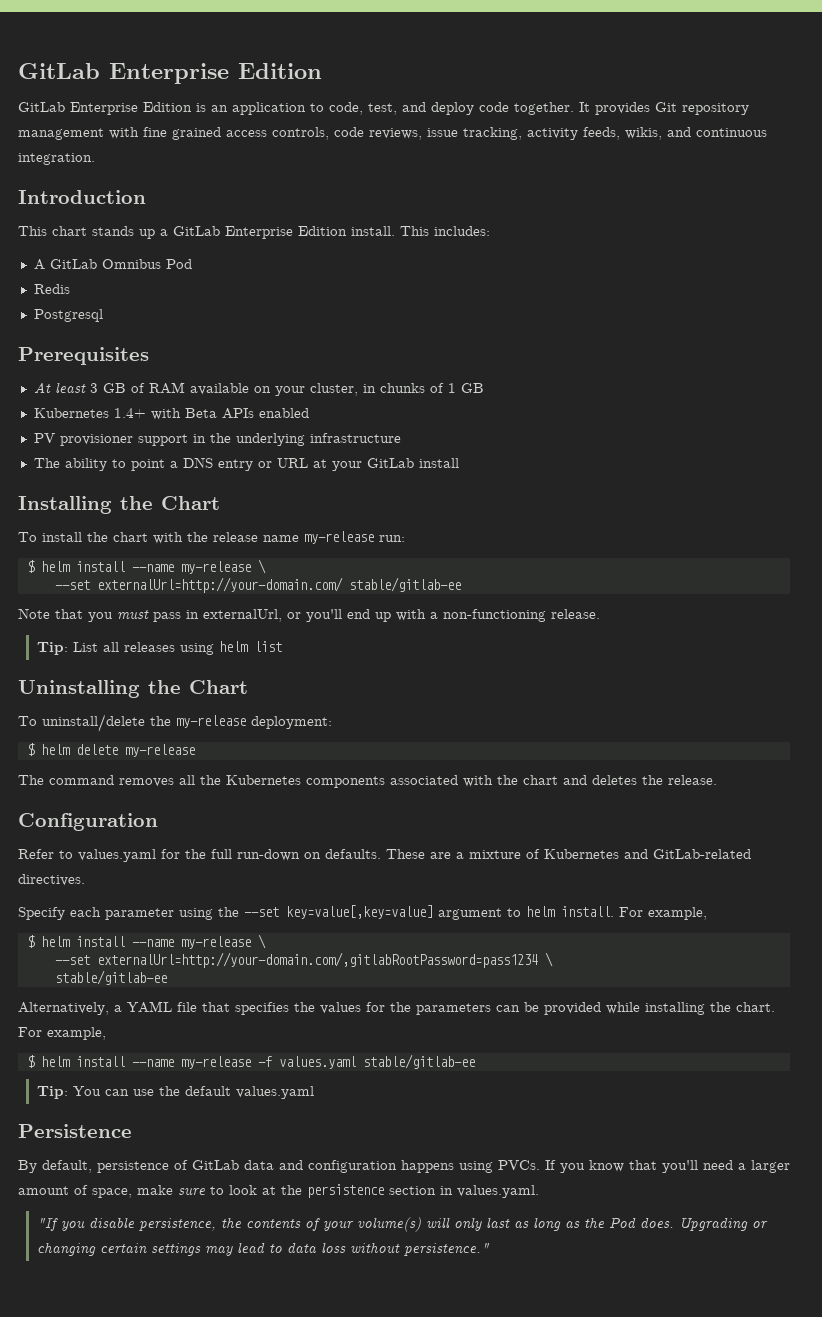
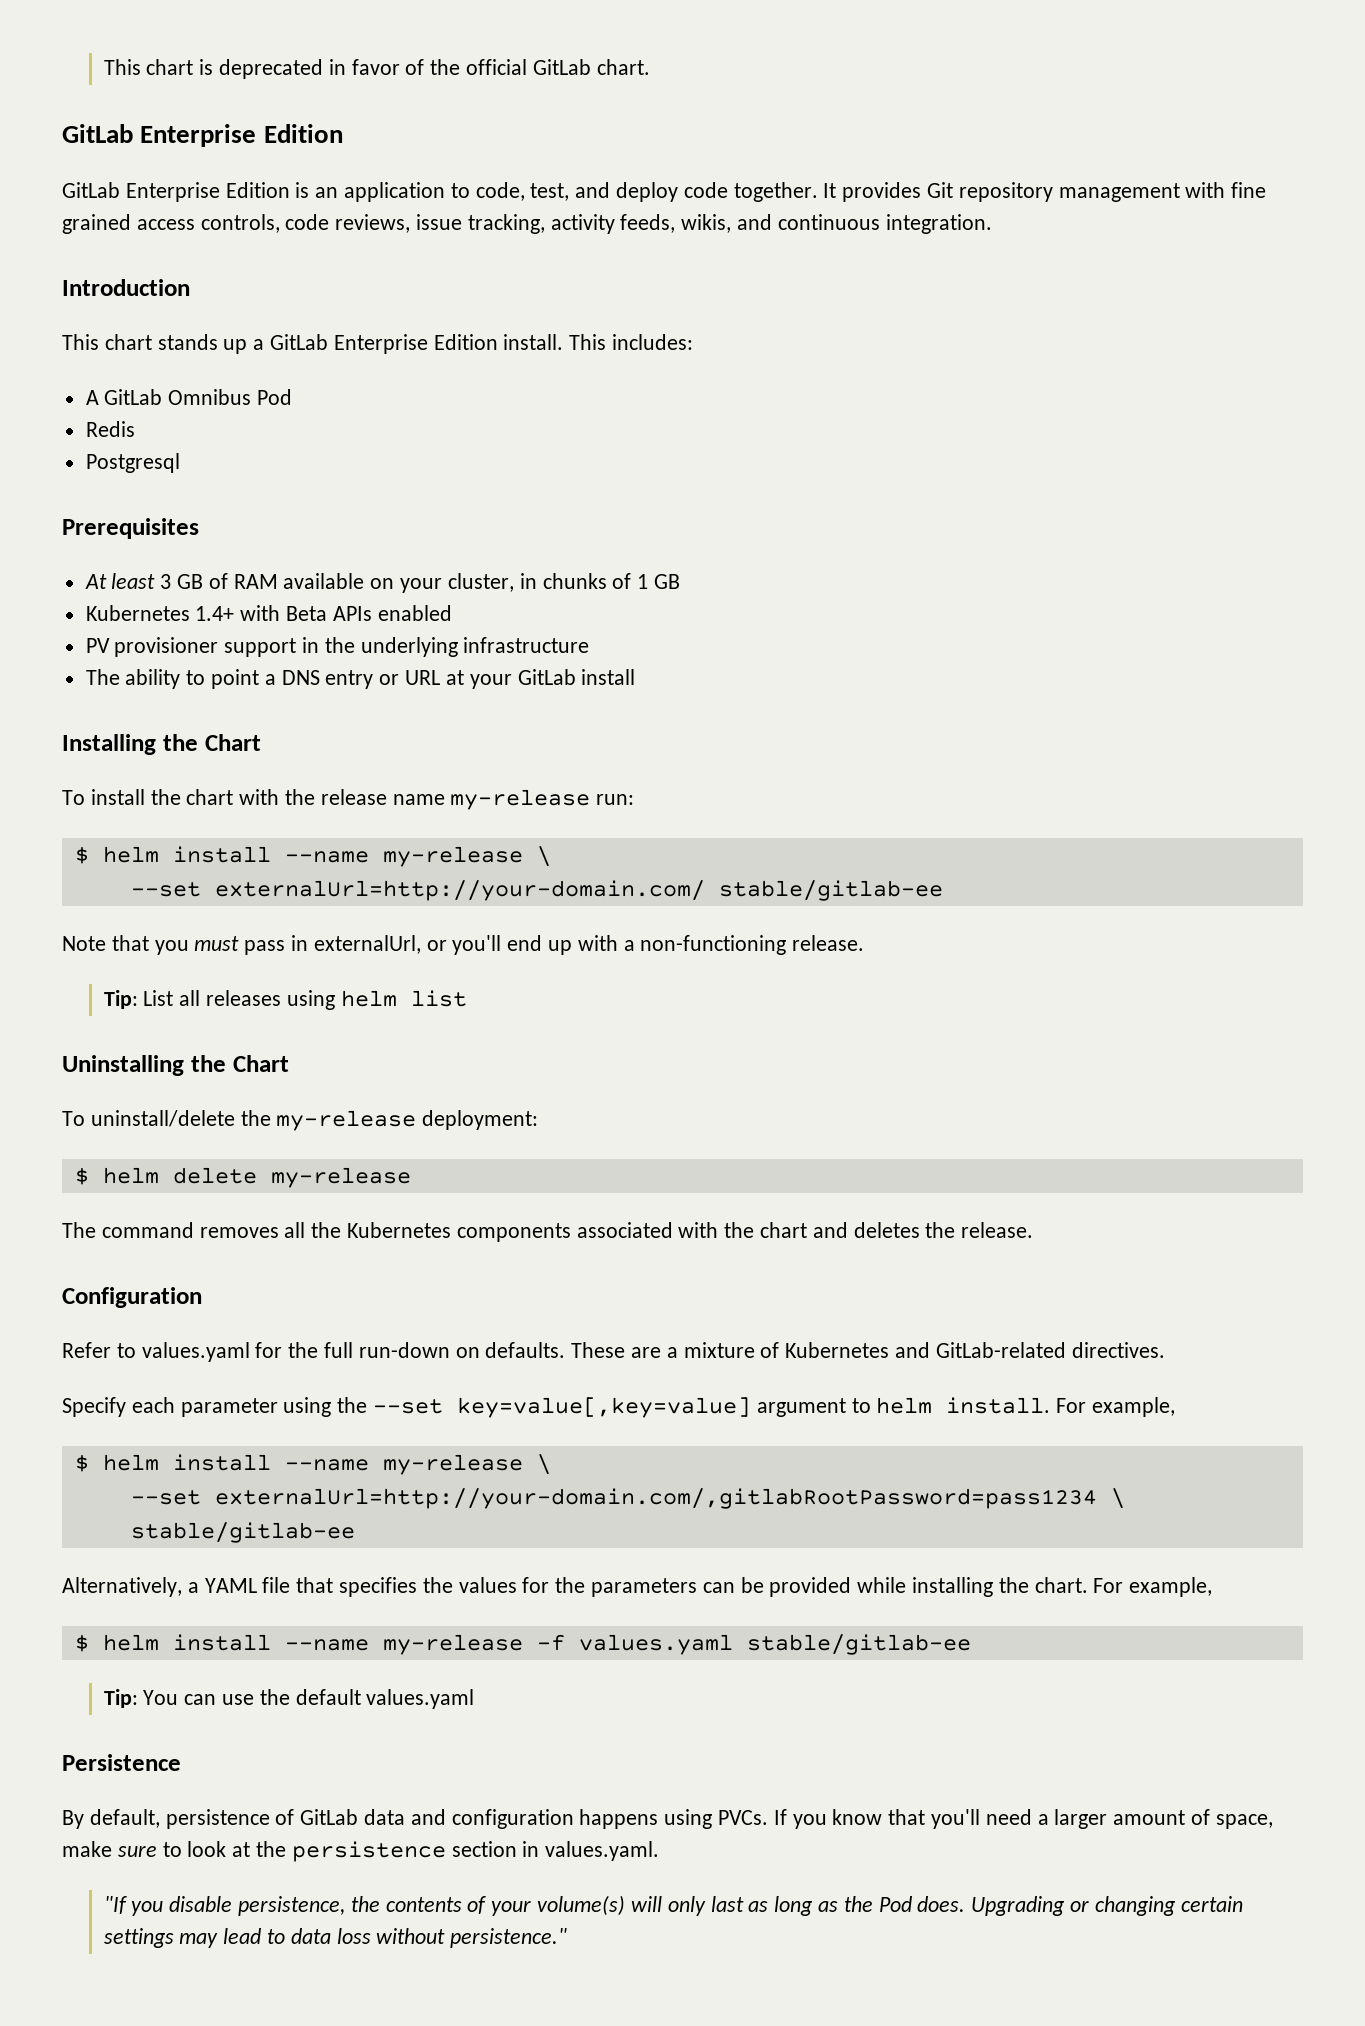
(18, 71) none -> [103,59,650,79] This chart is deprecated in favor of the official GitLab chart. //

